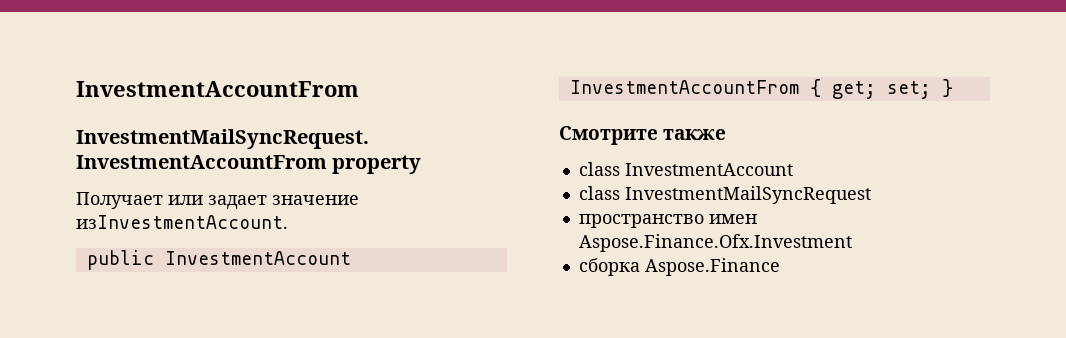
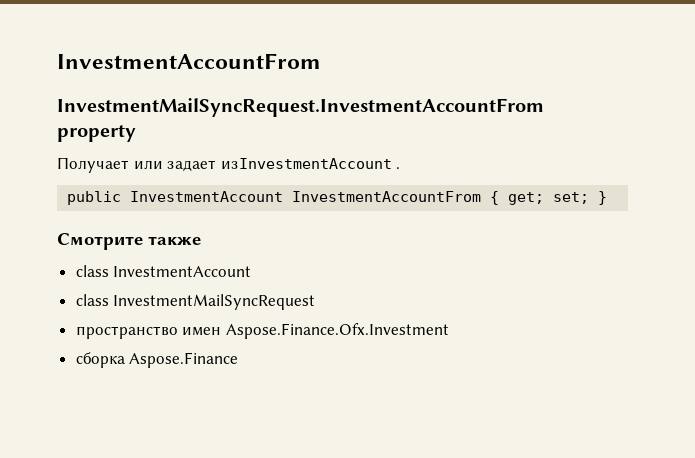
[272,195,359,205] [76,215,288,229] значение изInvestmentAccount. -> [220,158,401,169] изInvestmentAccount .

